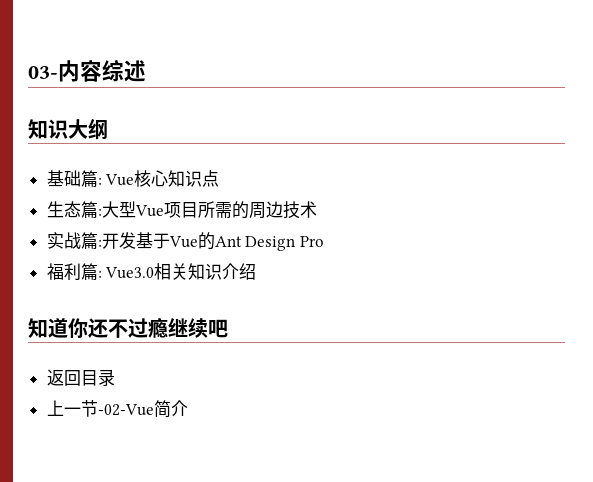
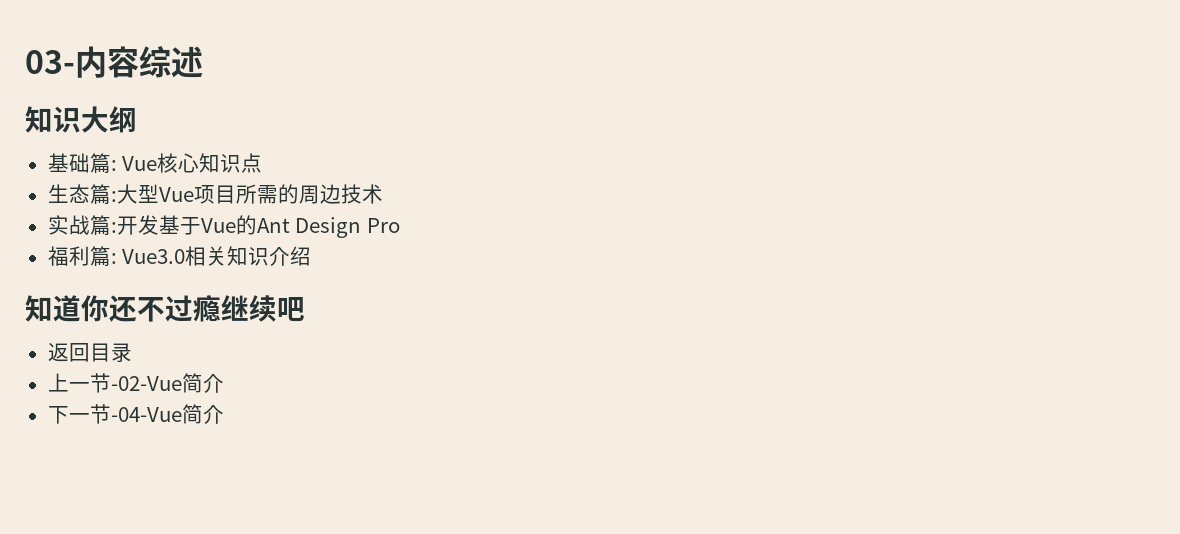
(188, 408) none -> [47,404,224,424] // 下一节-04-Vue简介

